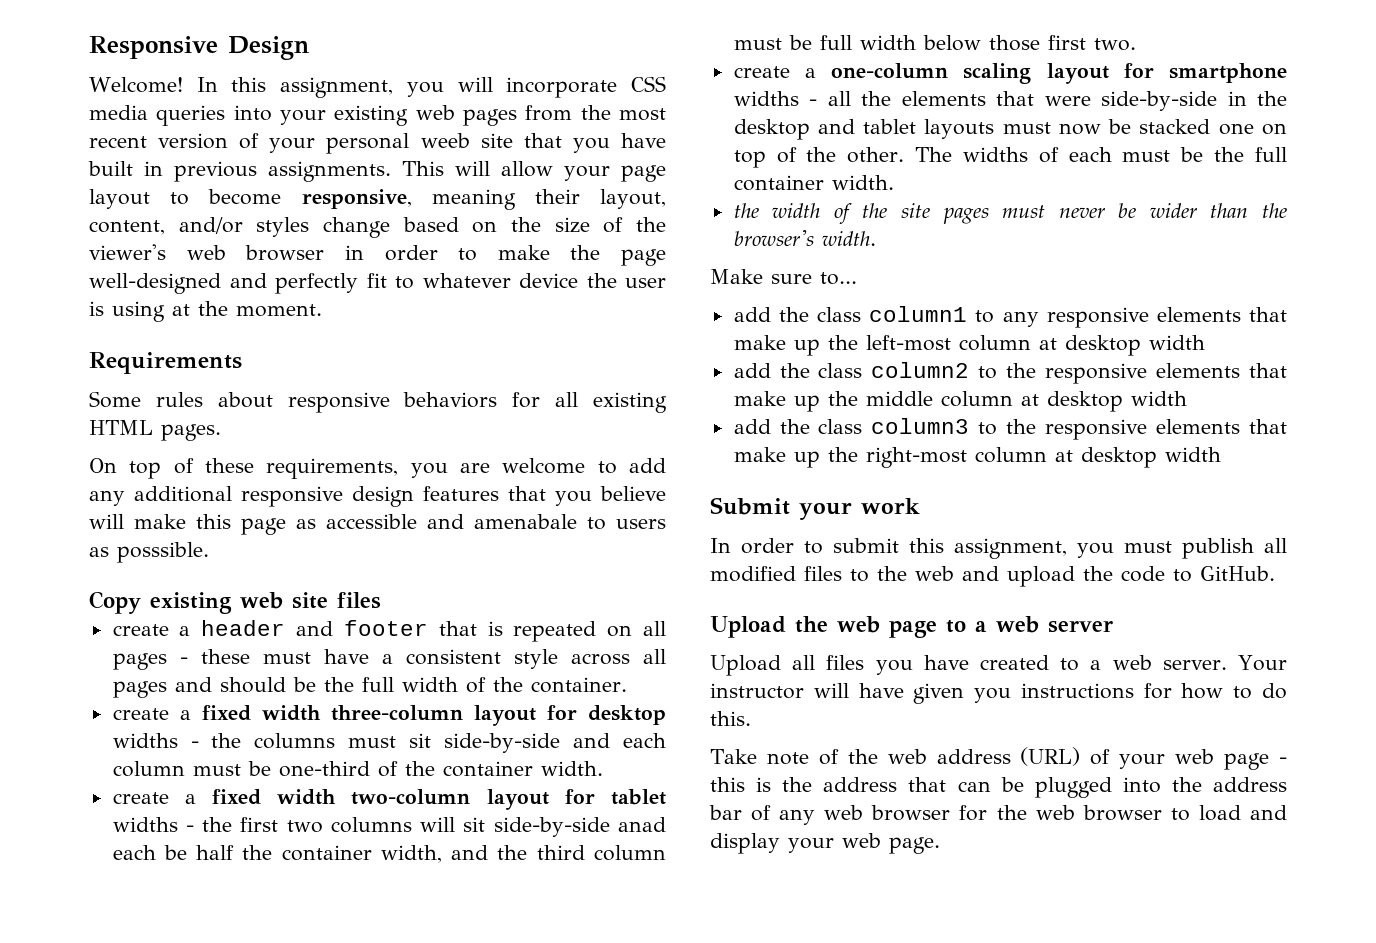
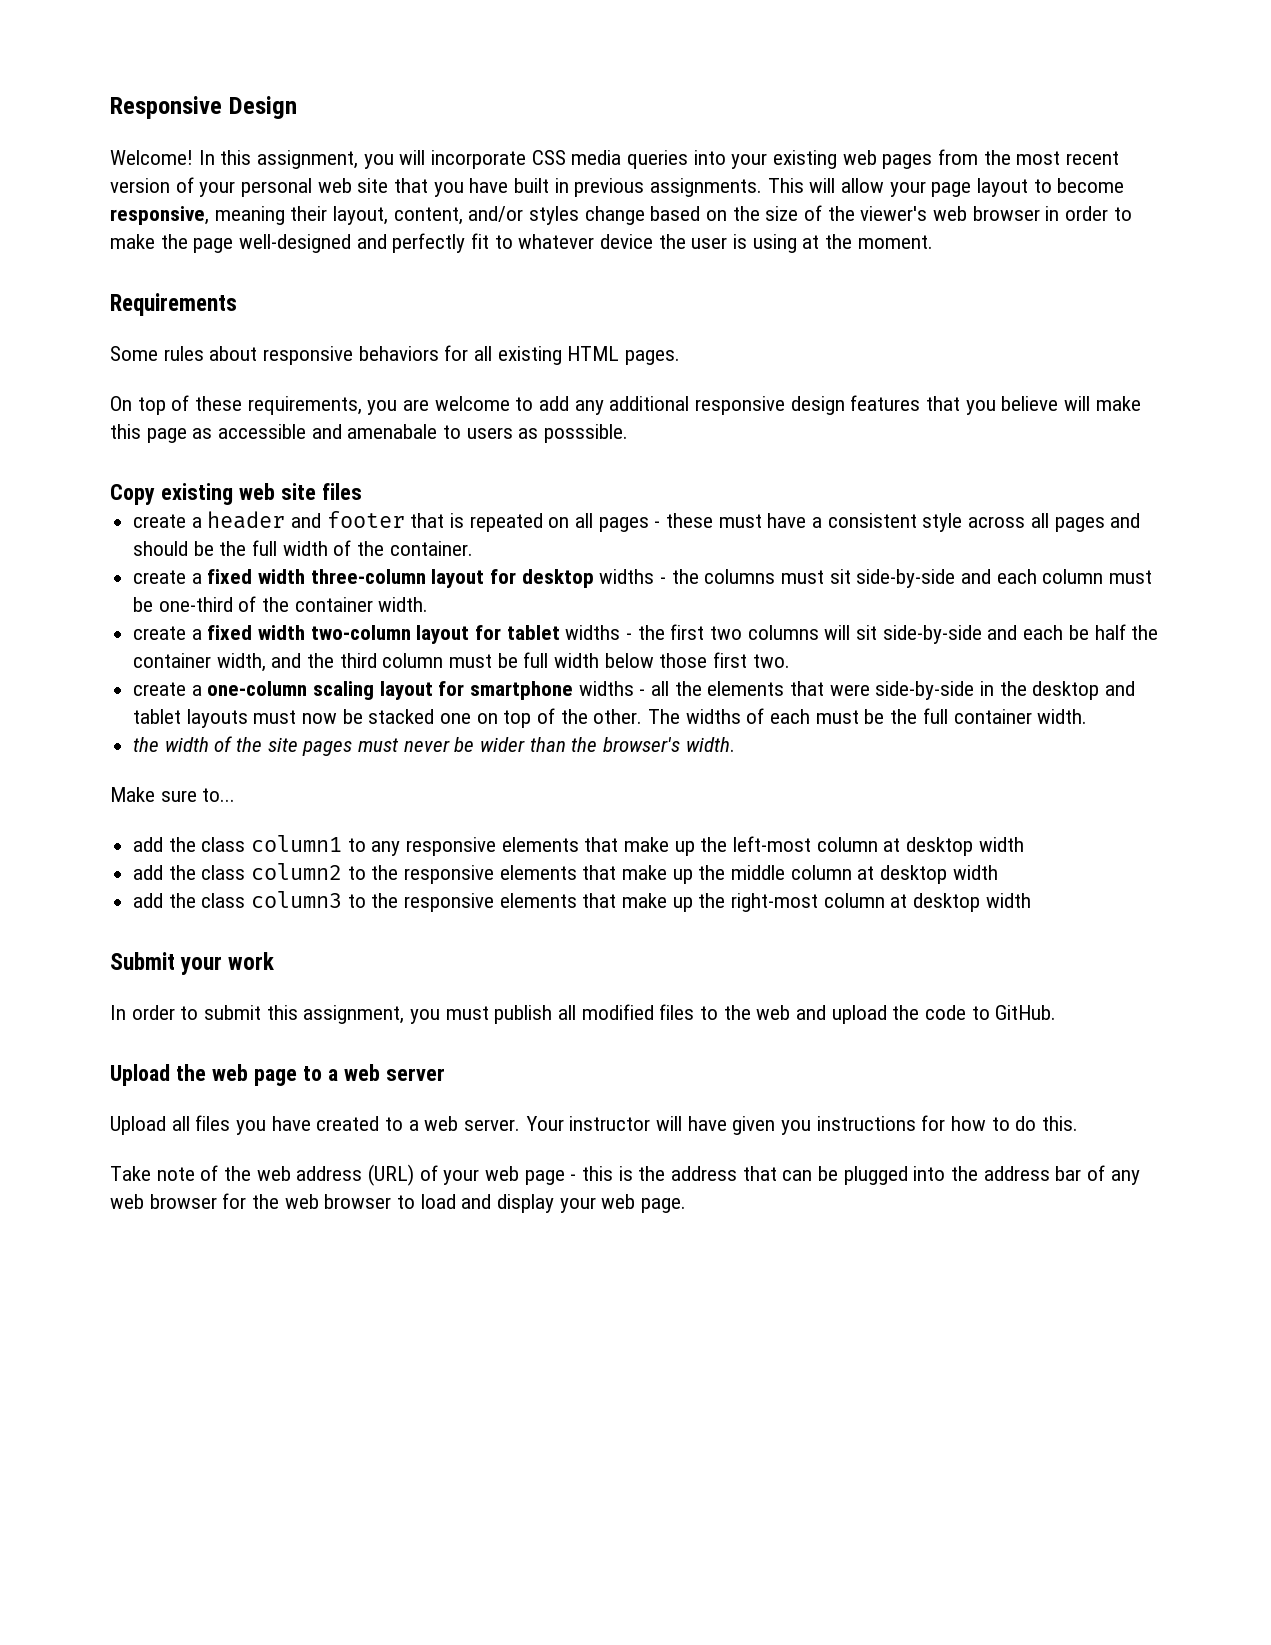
[420,133,470,148] weeb -> [317,178,352,193] web
[618,817,667,832] anad -> [987,625,1018,640] and

